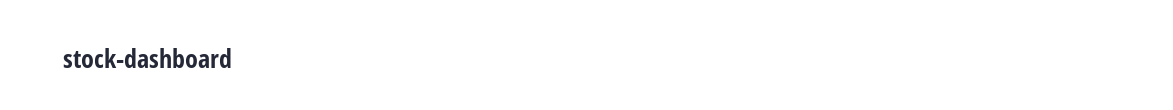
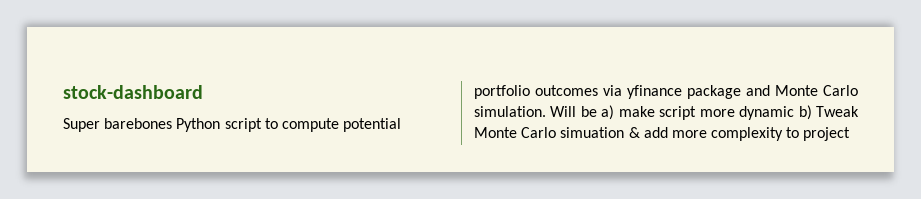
(232, 58) none -> [63,118,402,132] [474,85,858,99] [474,105,859,120] [474,127,851,141] // Super barebones Python script to compute potential portfolio outcomes via yfinance package and Monte Carlo simulation. Will be a) make script more dynamic b) Tweak Monte Carlo simuation & add more complexity to project

